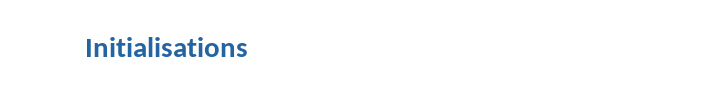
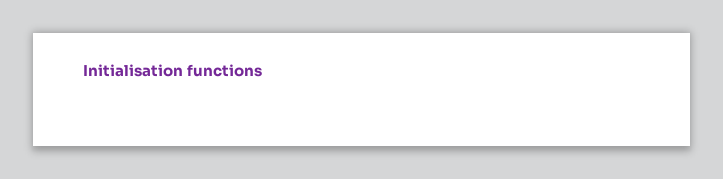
[85,37,248,57] Initialisations -> [83,64,263,77] Initialisation functions

